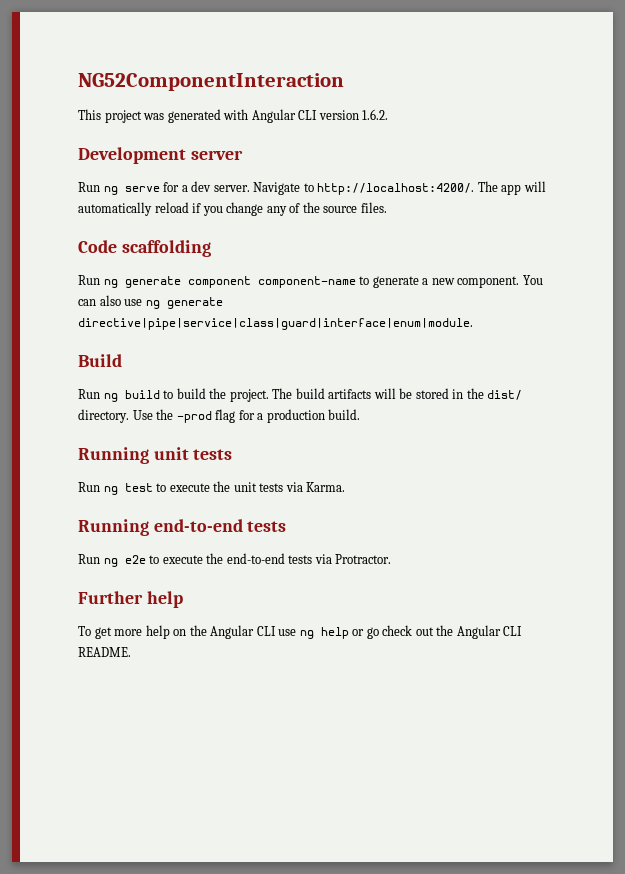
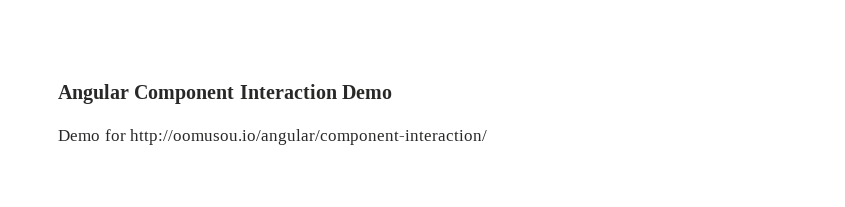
[78,73,344,91] [78,109,389,123] [78,147,243,164] [78,181,546,195] [78,202,387,216] [78,240,211,257] [78,275,543,288] [78,295,223,309] [78,318,473,330] [78,354,122,367] [78,388,523,402] [78,409,361,423] [78,447,233,464] [78,481,346,495] [78,519,287,536] [78,553,392,567] [78,591,183,608] [78,625,523,639] [78,647,131,657] NG52ComponentInteraction // This project was generated with Angular CLI version 1.6.2. // Development server // Run ng serve for a dev server. Navigate to http://localhost:4200/. The app will automatically reload if you change any of the source files. // Code scaffolding // Run ng generate component component-name to generate a new component. You can also use ng generate directive|pipe|service|class|guard|interface|enum|module. // Build // Run ng build to build the project. The build artifacts will be stored in the dist/ directory. Use the -prod flag for a production build. // Running unit tests // Run ng test to execute the unit tests via Karma. // Running end-to-end tests // Run ng e2e to execute the end-to-end tests via Protractor. // Further help // To get more help on the Angular CLI use ng help or go check out the Angular CLI README. -> [58,84,393,104] [58,129,488,145] Angular Component Interaction Demo // Demo for http://oomusou.io/angular/component-interaction/

